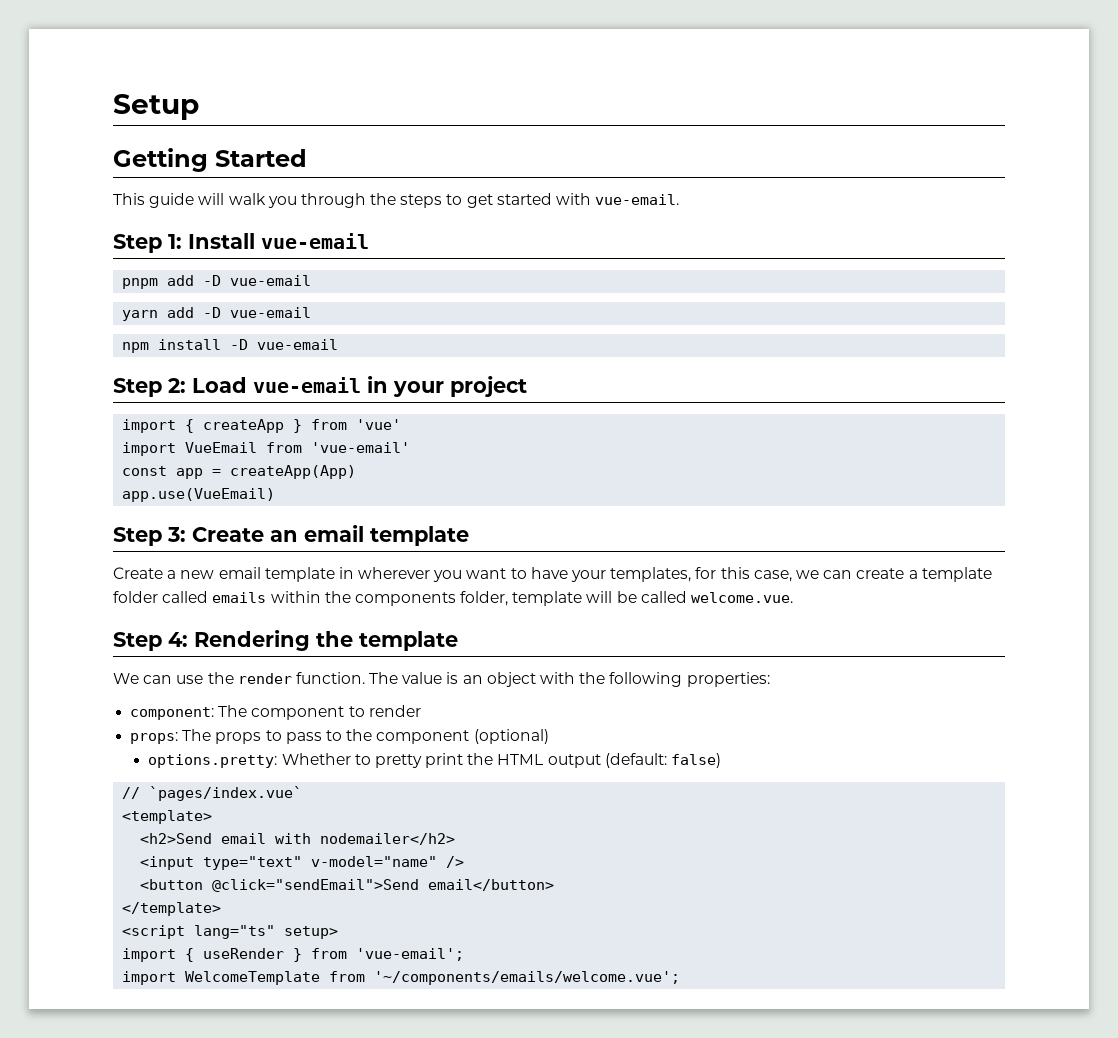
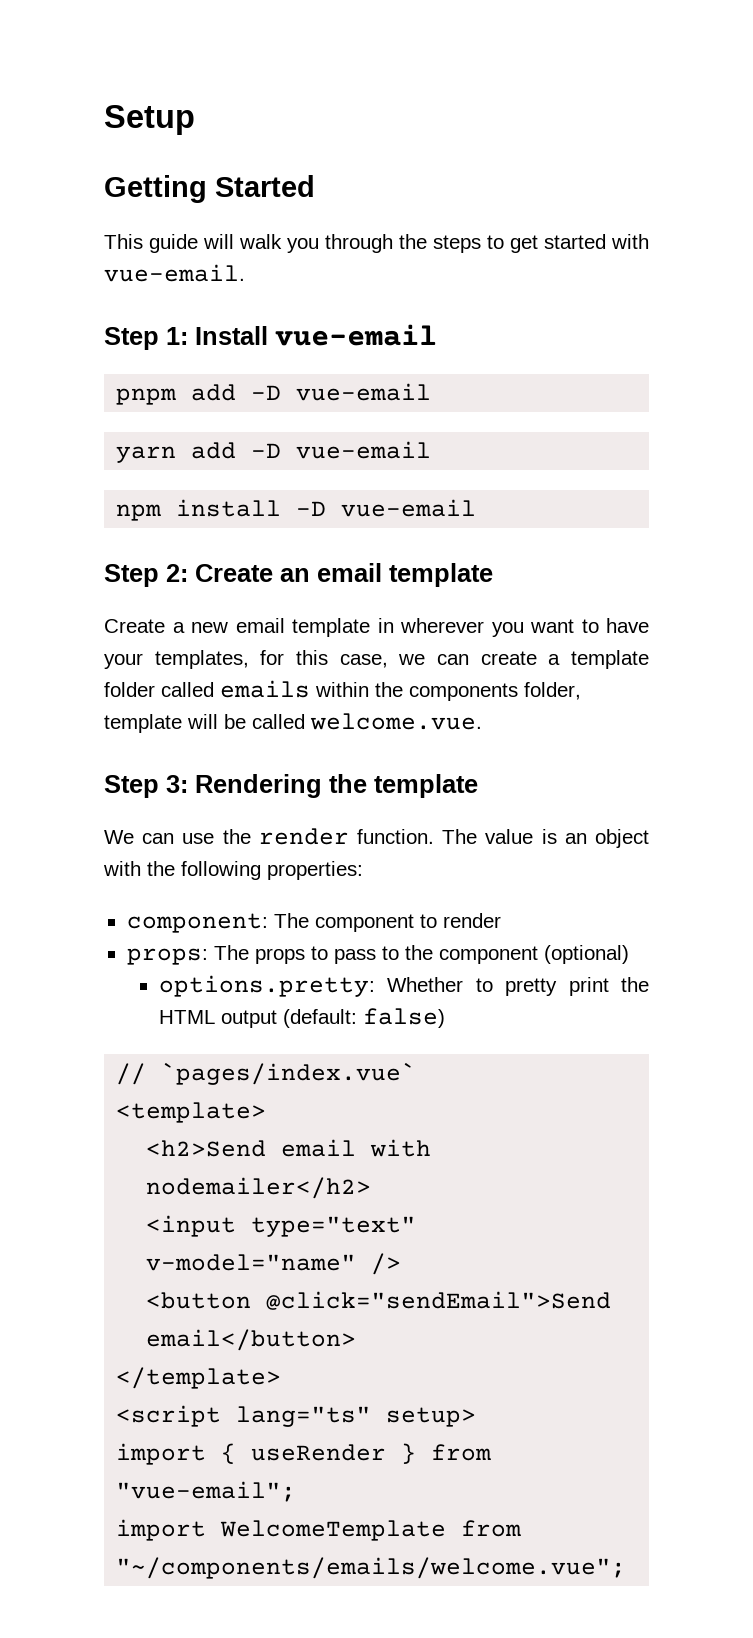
[192,376,527,397] [122,419,402,433] [122,442,411,456] [122,465,357,479] [122,488,276,502] [113,527,186,546] Load vue-email in your project // import { createApp } from 'vue' // import VueEmail from 'vue-email' // const app = createApp(App) // app.use(VueEmail) // Step 3: -> (188, 573) none
[168,632,188,647] 4: -> [166,775,188,793] 3:
[356,948,465,961] 'vue-email'; -> [116,1481,297,1502] "vue-email";
[374,971,681,985] '~/components/emails/welcome.vue'; -> [116,1557,627,1579] "~/components/emails/welcome.vue";

